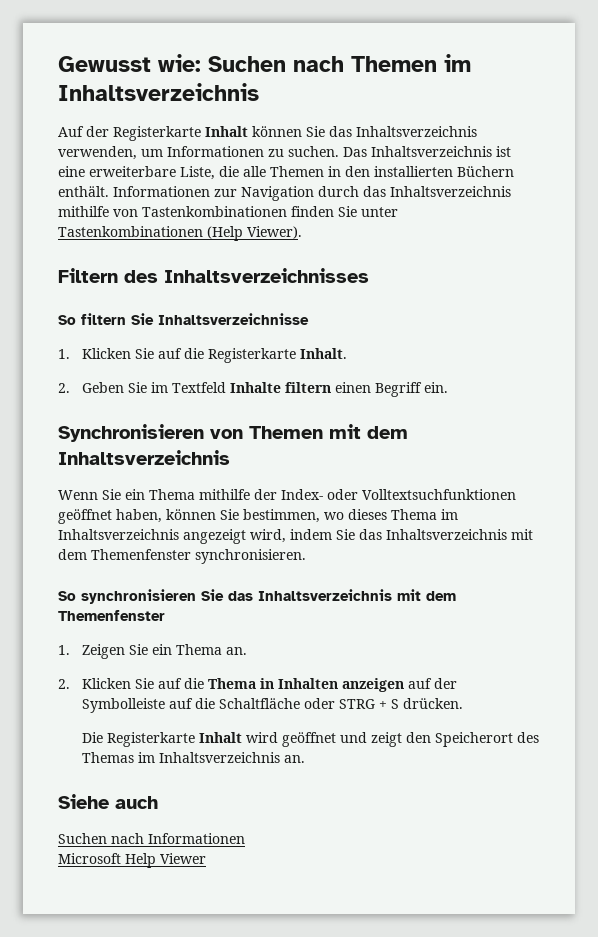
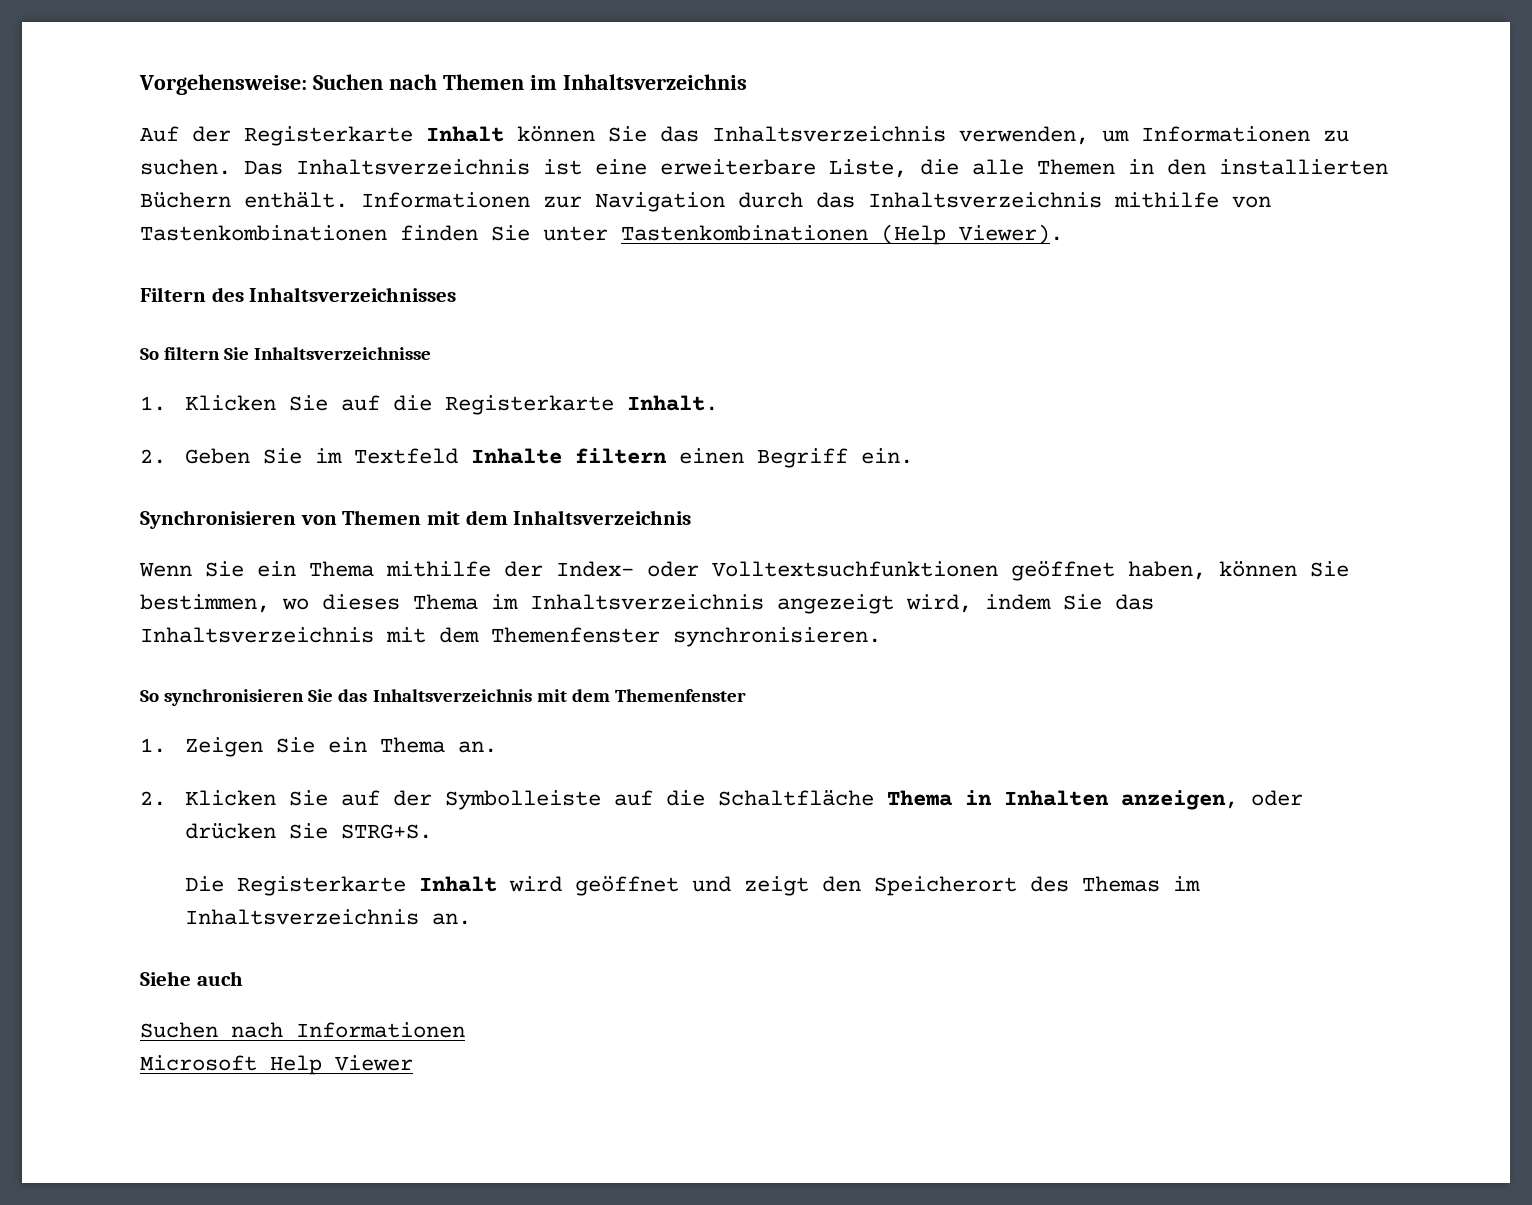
[58,54,201,72] Gewusst wie: -> [139,74,307,95] Vorgehensweise:
[183,678,432,692] die Thema in Inhalten anzeigen auf -> (380, 798) none
[303,698,463,709] oder STRG + S drücken. -> [886,790,1303,810] [184,823,432,839] Thema in Inhalten anzeigen, oder drücken Sie STRG+S.

